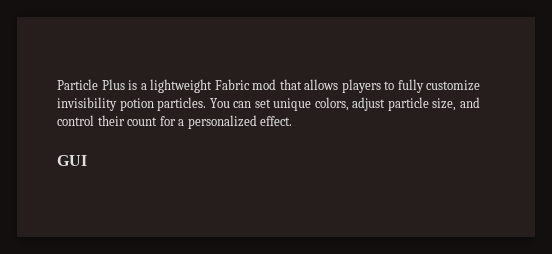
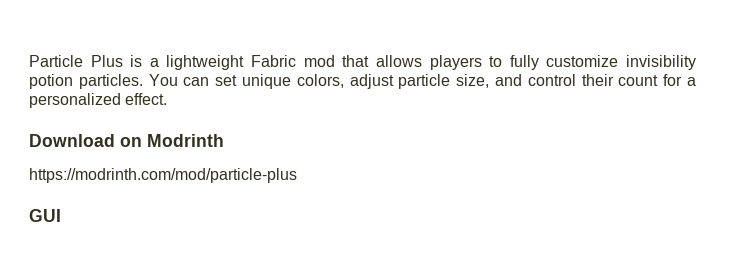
(293, 121) none -> [29,134,224,147] [29,168,297,183] // Download on Modrinth // https://modrinth.com/mod/particle-plus

